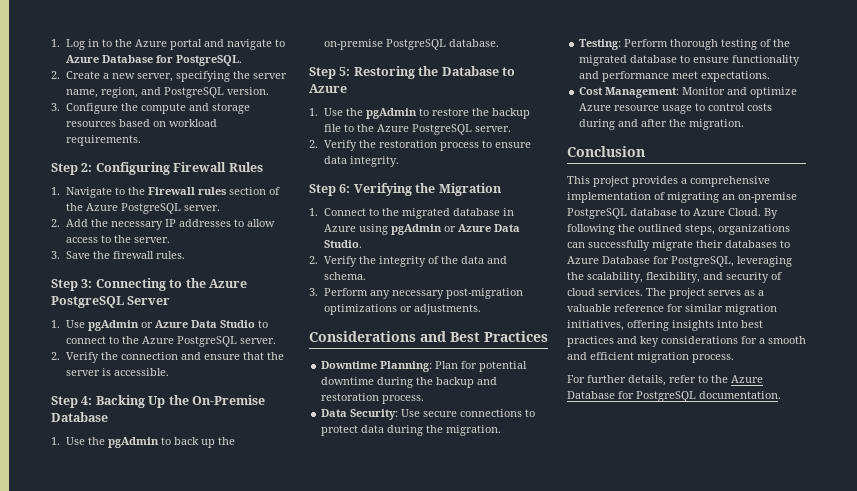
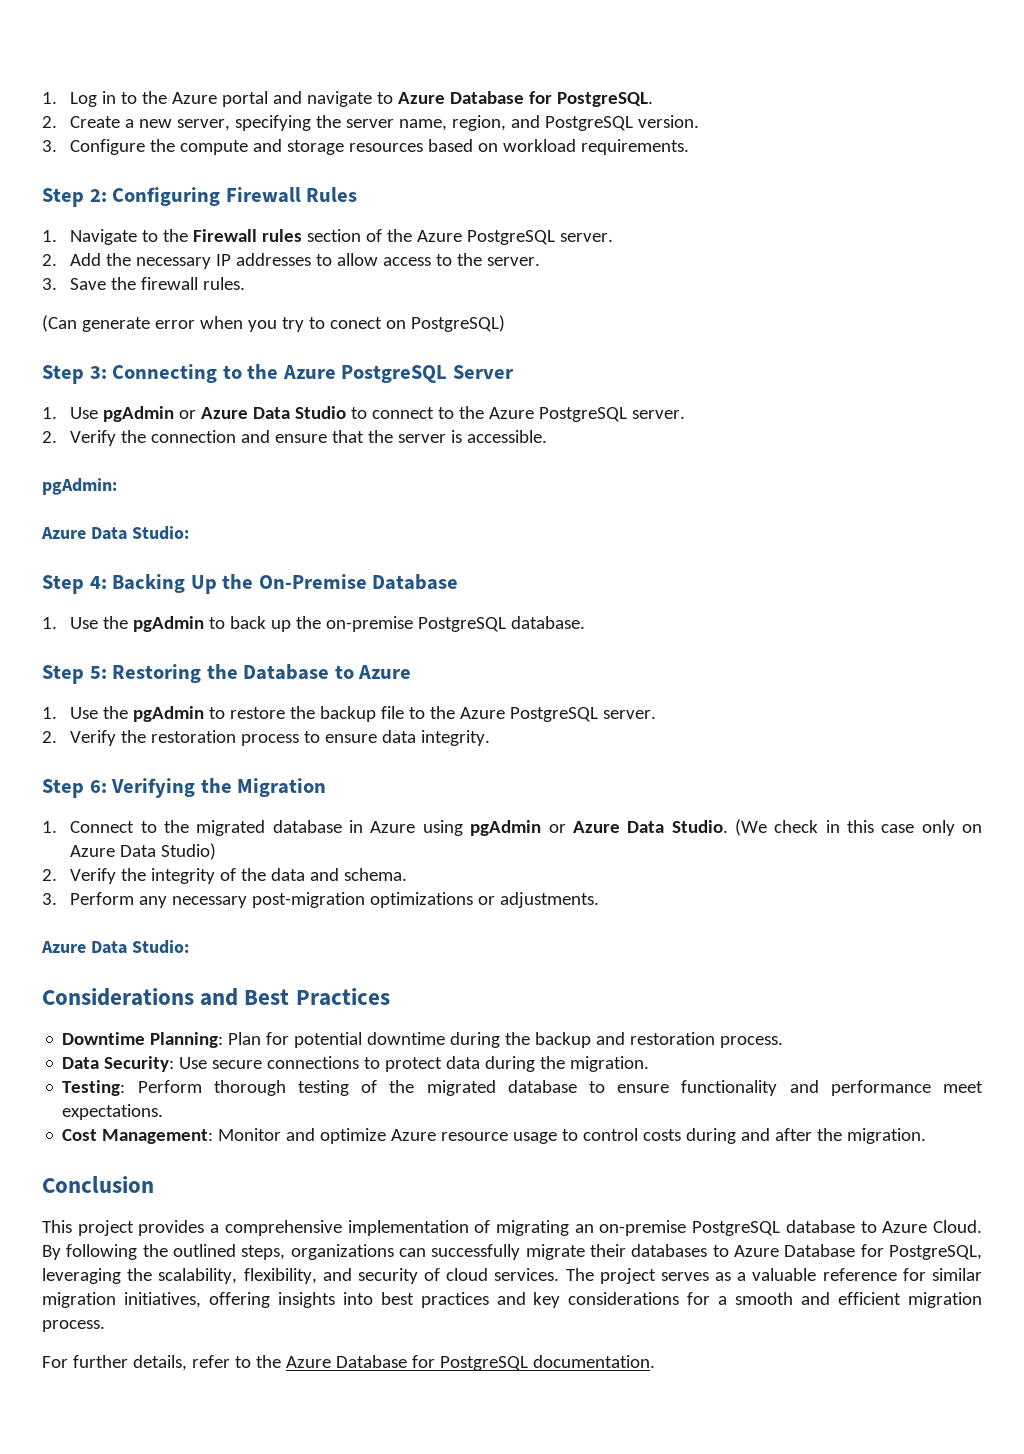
(185, 255) none -> [42,315,505,332] // (Can generate error when you try to conect on PostgreSQL)
(169, 372) none -> [42,478,117,495] [41,526,189,540] // pgAdmin: // Azure Data Studio:
(362, 244) none -> [734,819,983,836] [70,843,217,860] (We check in this case only on Azure Data Studio)
(481, 309) none -> [41,940,189,954] // Azure Data Studio:

